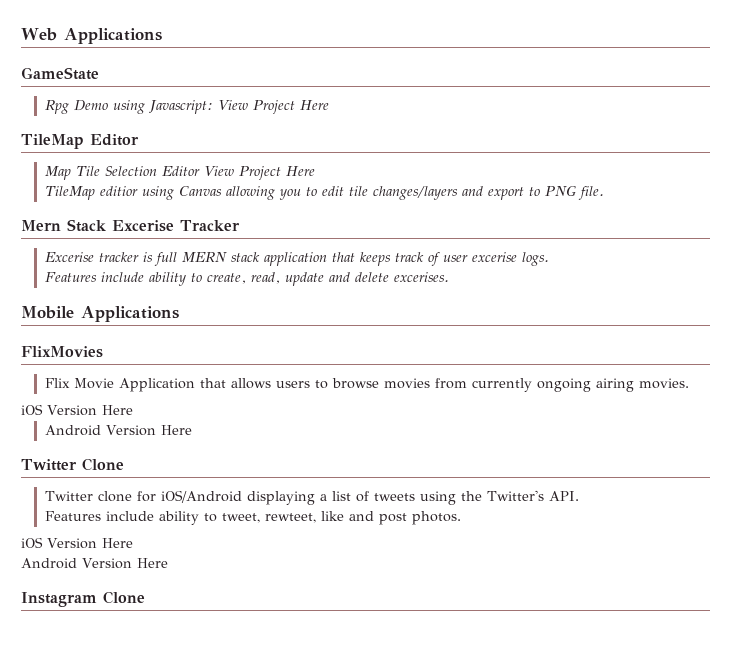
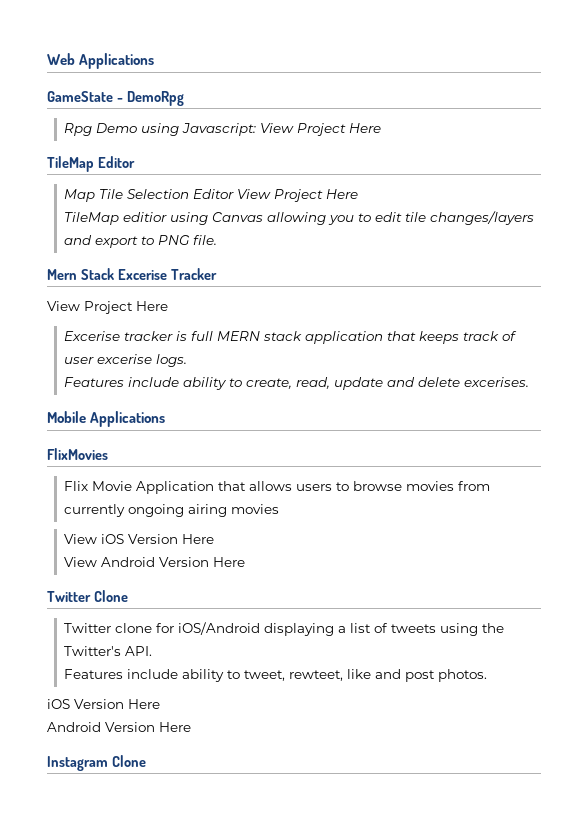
(99, 73) none -> [116,91,184,106] - DemoRpg
(240, 225) none -> [47,301,168,314] // View Project Here
[638,378,689,389] [21,404,133,416] movies. // iOS Version Here // -> [230,504,279,514] [63,534,214,544] [63,557,97,567] movies // View iOS Version Here // View

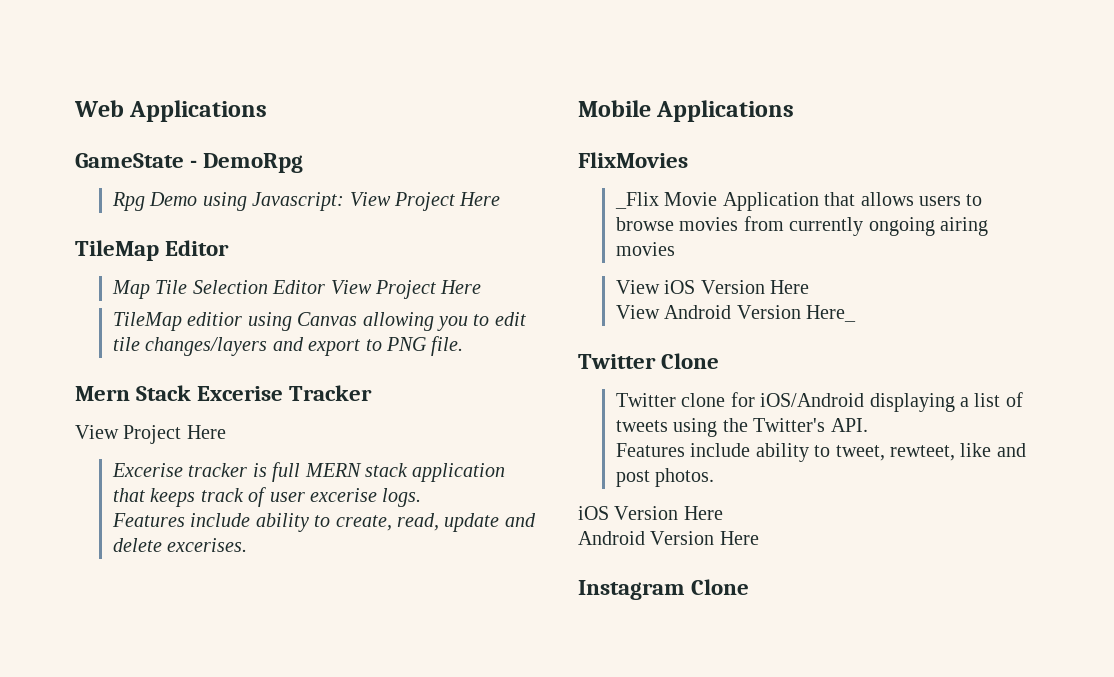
[63,481,88,491] Flix -> [614,192,659,209] _Flix
[212,557,245,567] Here -> [806,305,857,322] Here_

